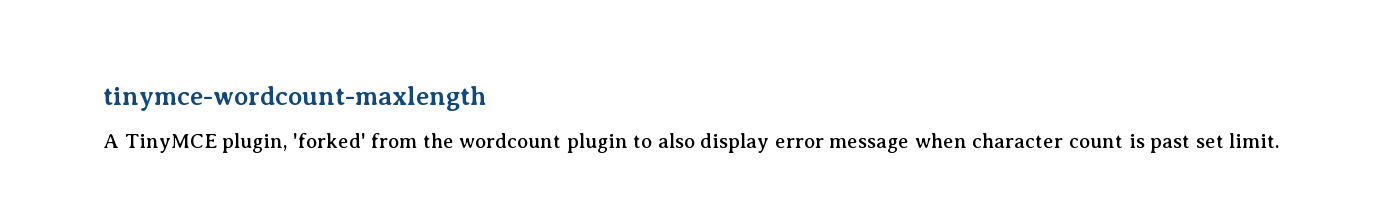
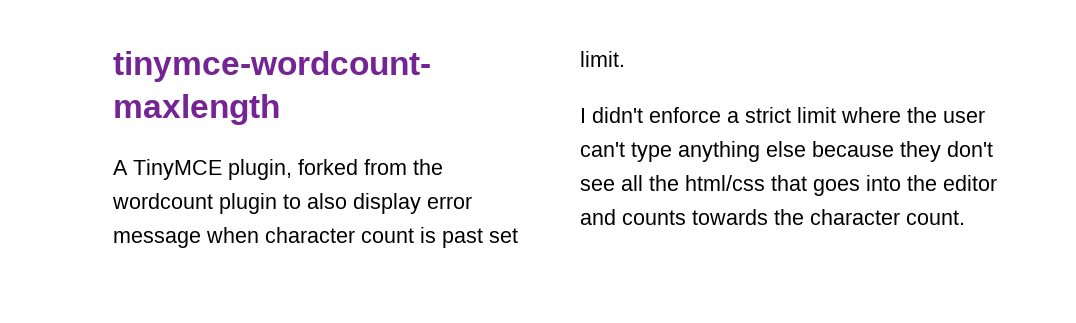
[292,133,366,148] 'forked' -> [298,159,358,175] forked
(1280, 140) none -> [580,107,985,123] [580,141,993,162] [580,175,997,196] [580,209,965,225] // I didn't enforce a strict limit where the user can't type anything else because they don't see all the html/css that goes into the editor and counts towards the character count.

